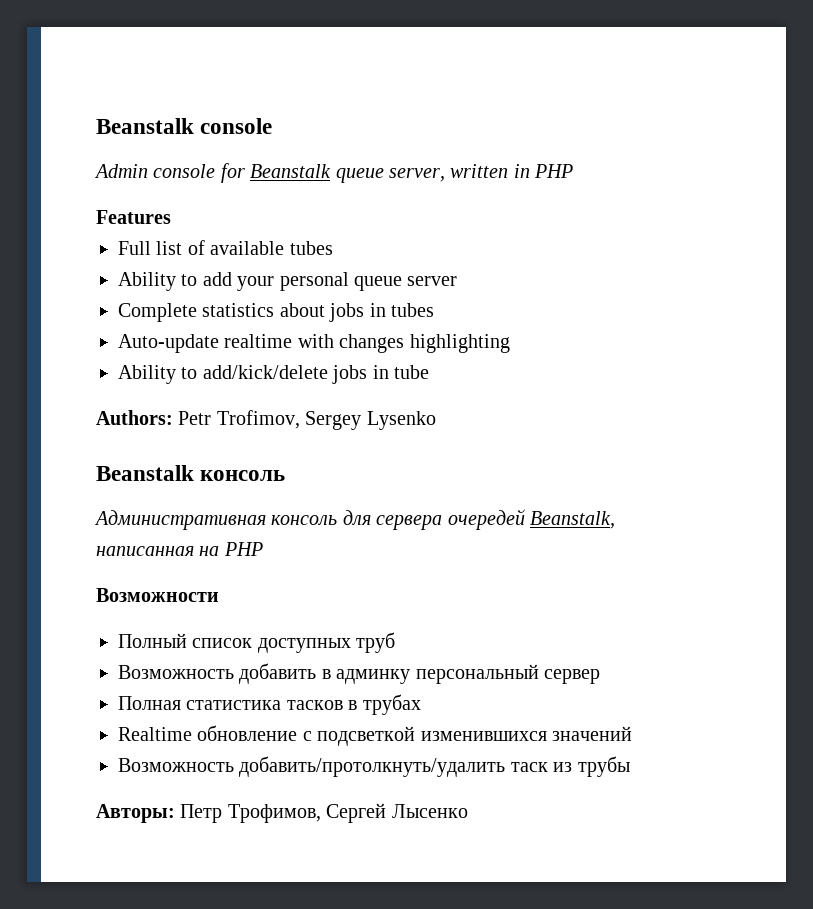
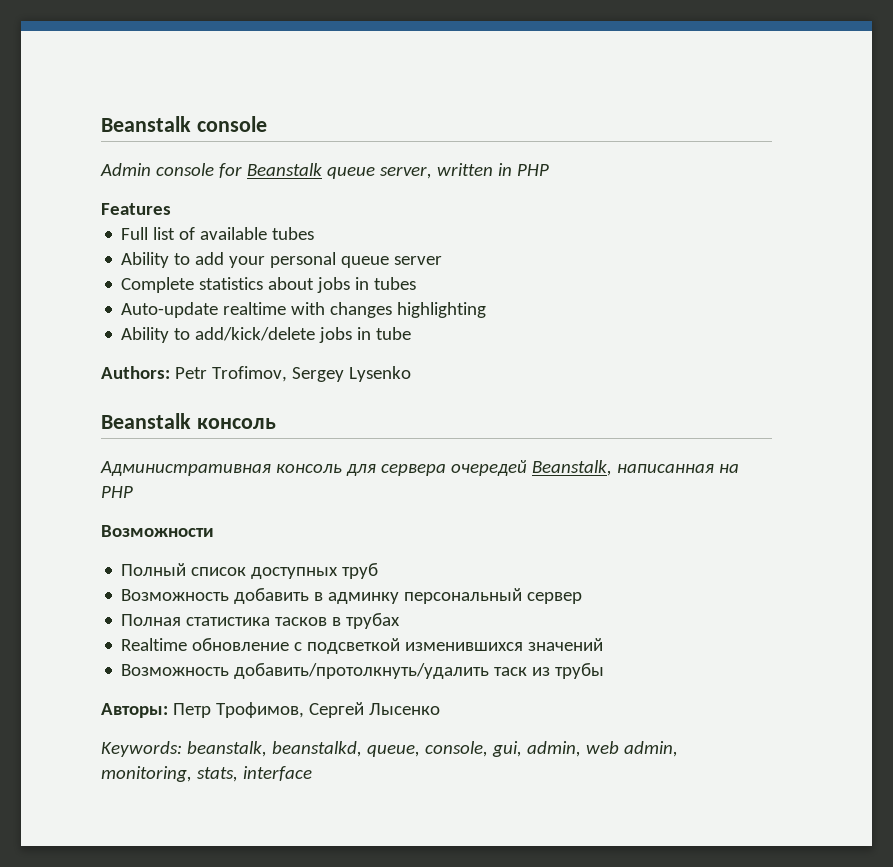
(468, 811) none -> [101,741,678,757] [101,766,312,782] // Keywords: beanstalk, beanstalkd, queue, console, gui, admin, web admin, monitoring, stats, interface

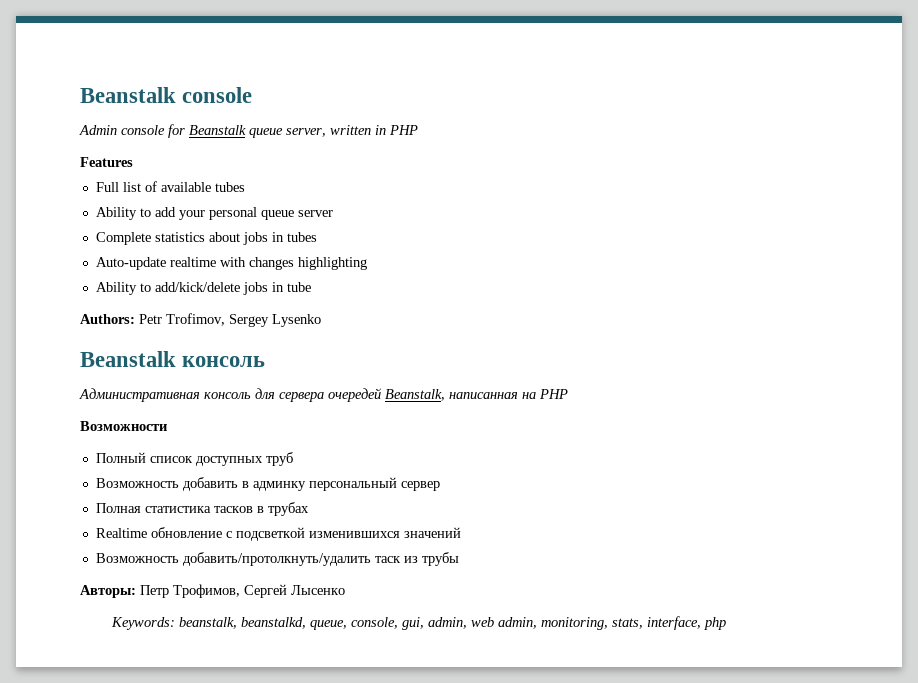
[242,766,312,781] interface -> [646,616,726,630] interface, php

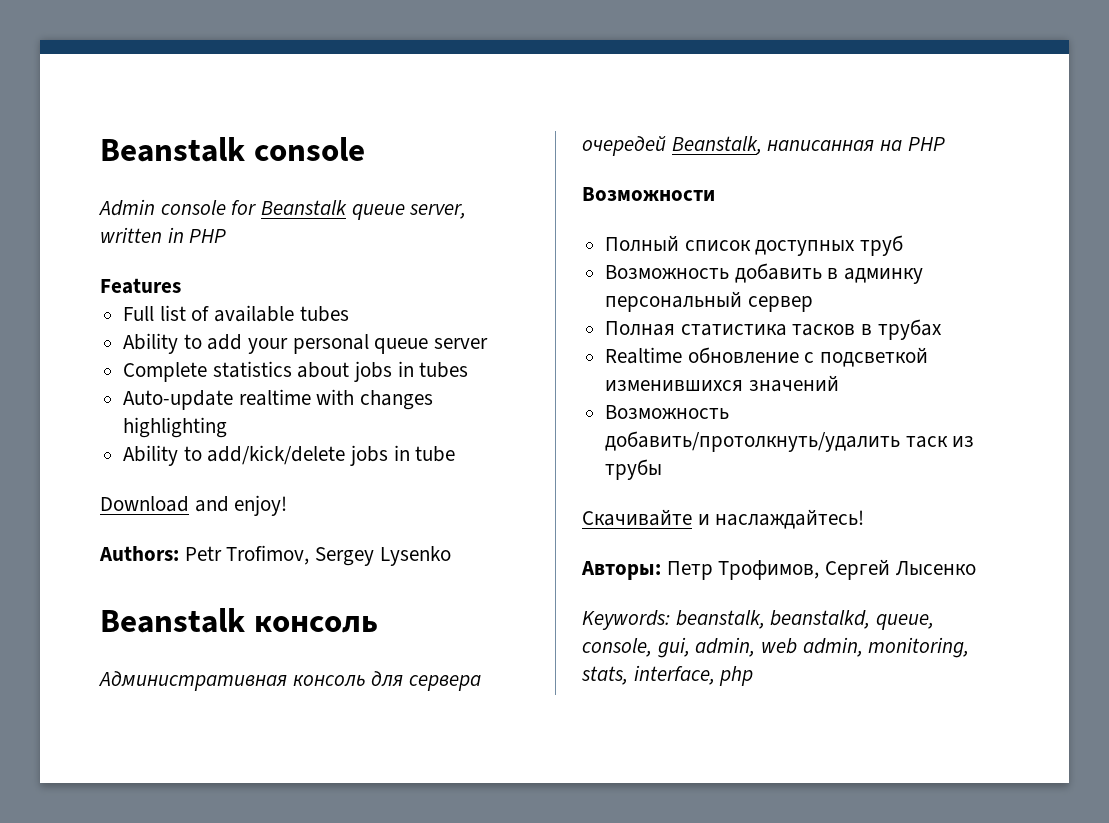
(311, 287) none -> [100,495,288,516] // Download and enjoy!
(459, 559) none -> [582,509,865,529] // Скачивайте и наслаждайтесь!

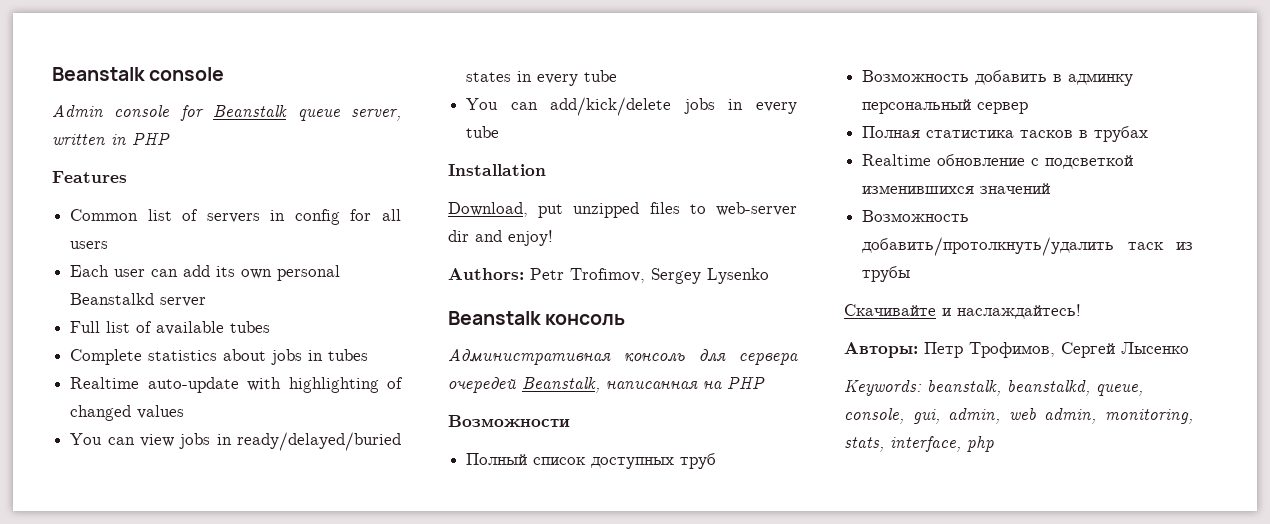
(181, 286) none -> [70,209,402,225] [70,241,109,249] [70,265,341,281] [70,293,207,307] // Common list of servers in config for all users // Each user can add its own personal Beanstalkd server
[123,333,489,354] // Ability to add your personal queue server -> (271, 327) none
[123,389,434,410] [123,417,228,438] [123,445,202,466] Auto-update realtime with changes highlighting // Ability to -> [70,377,403,393] [70,405,185,421] [70,432,401,451] [466,70,618,86] [466,98,538,110] Realtime auto-update with highlighting of changed values // You can view jobs in ready/delayed/buried states in every tube // You can
[415,446,456,462] [100,496,189,512] tube // Download -> [756,102,797,114] [466,126,500,138] [448,164,546,176] [448,202,797,218] [448,230,469,242] every tube // Installation // Download, put unzipped files to web-server dir

